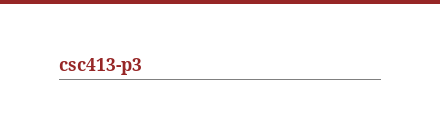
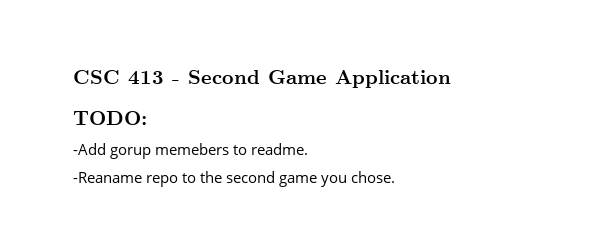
[59,58,142,75] csc413-p3 -> [73,70,451,88] [73,111,147,125] [73,143,309,159] [73,171,396,187] CSC 413 - Second Game Application // TODO: // -Add gorup memebers to readme. // -Reaname repo to the second game you chose.

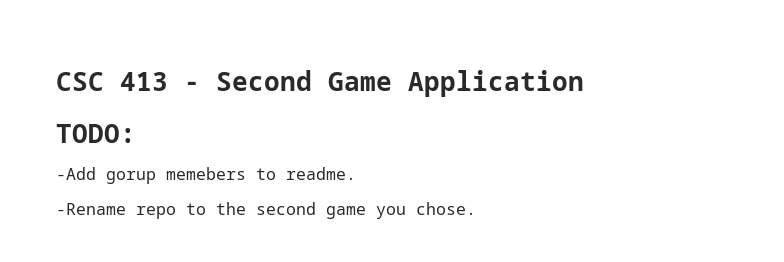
[73,172,142,183] -Reaname -> [56,203,126,215] -Rename

